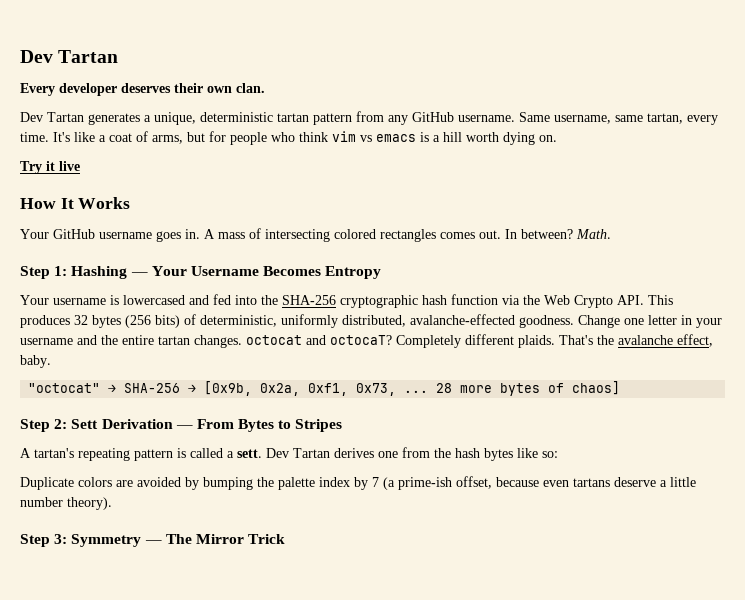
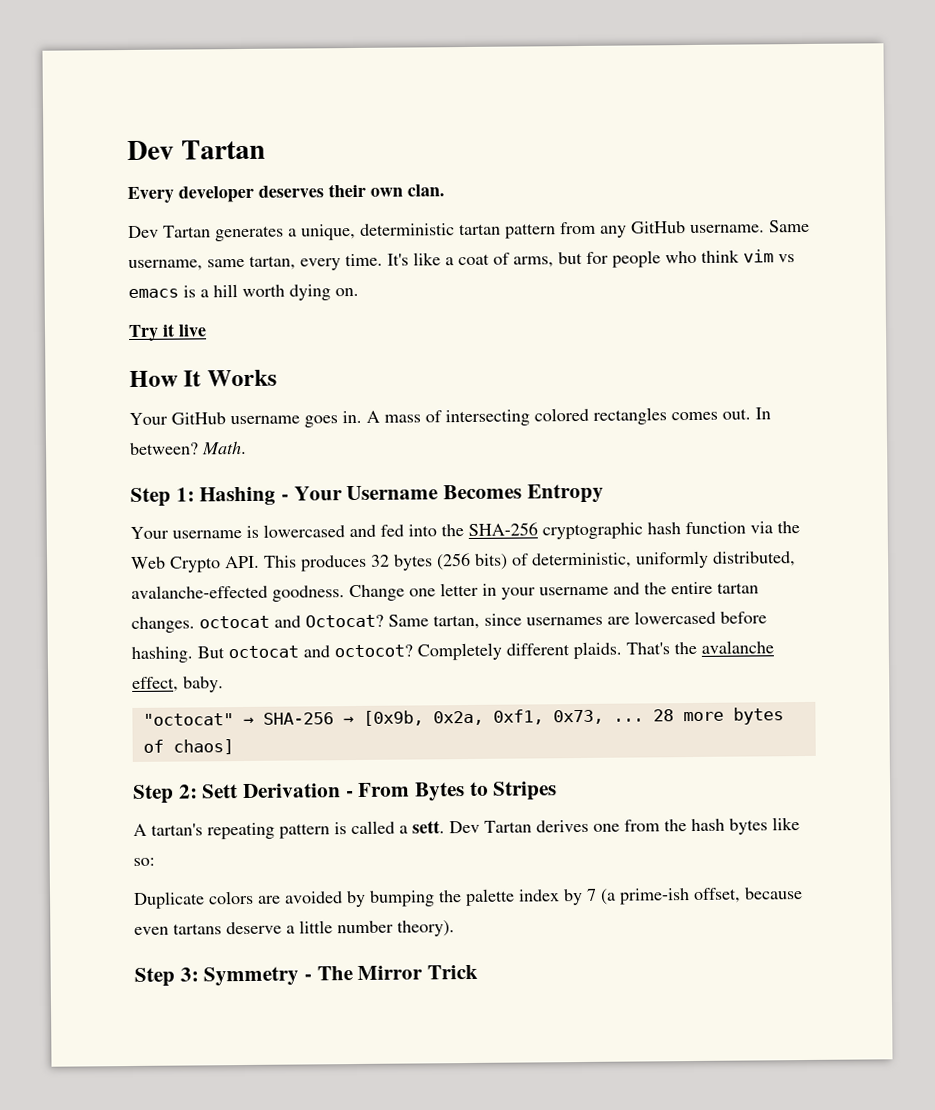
[130,272,148,276] — -> [281,493,290,501] -
[330,335,392,345] octocaT? -> [305,610,767,630] [131,644,413,663] Octocat? Same tartan, since usernames are lowercased before hashing. But octocat and octocot?
[175,425,193,429] — -> [345,790,354,798] -
[144,540,162,544] — -> [304,973,313,981] -

